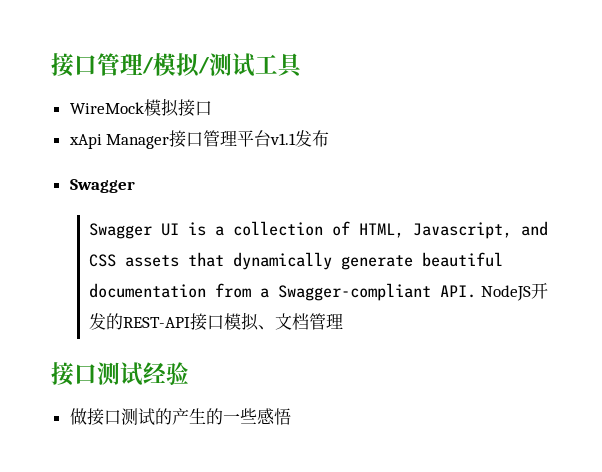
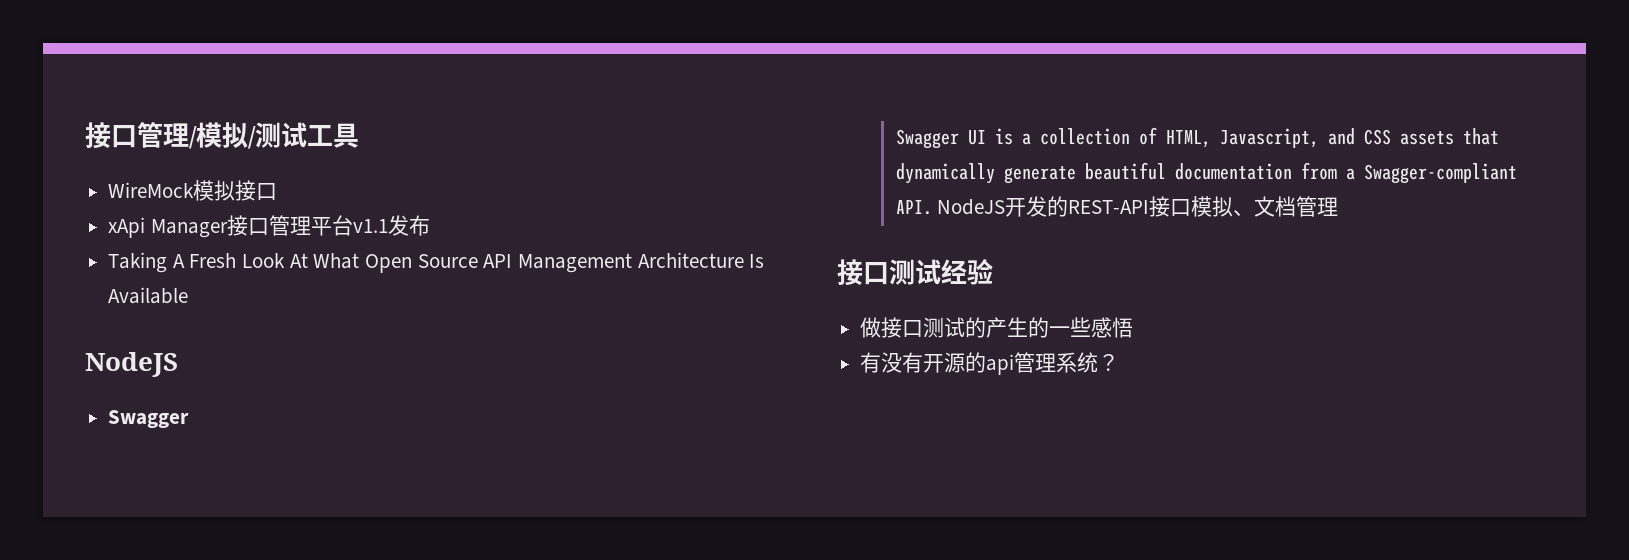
(330, 138) none -> [108,252,765,273] [108,287,189,304] [85,352,178,377] // Taking A Fresh Look At What Open Source API Management Architecture Is Available // NodeJS
(291, 416) none -> [860,352,1120,375] // 有没有开源的api管理系统？

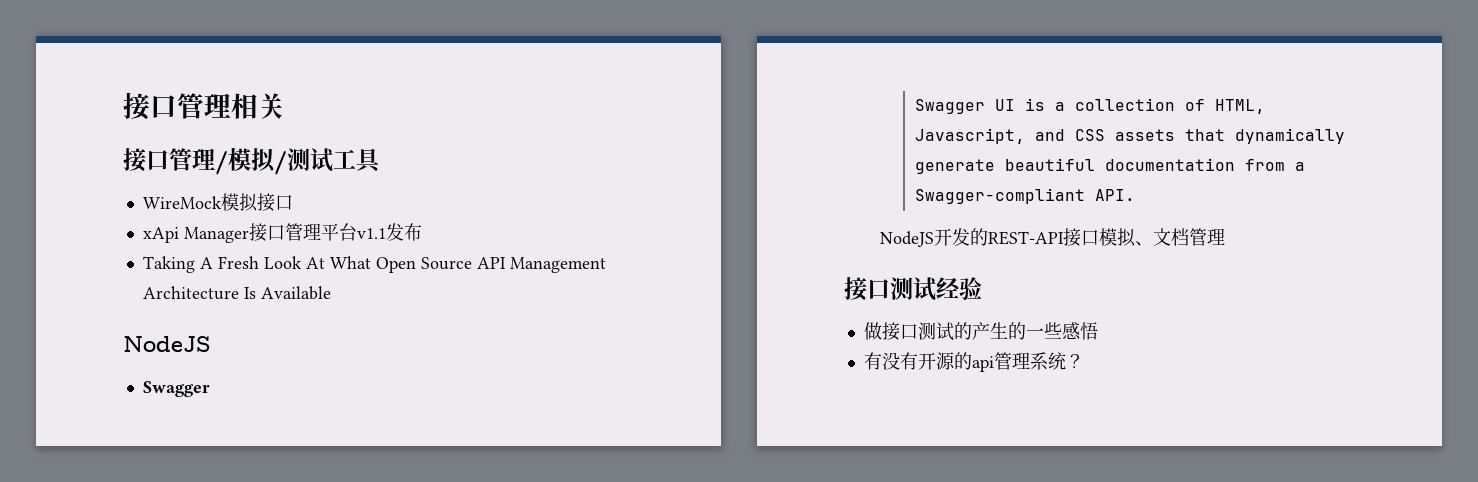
[85,122,189,149] 接口管理 -> [123,92,285,120] [123,148,215,172] 接口管理相关 // 接口管理
(932, 207) none -> (1136, 195) //

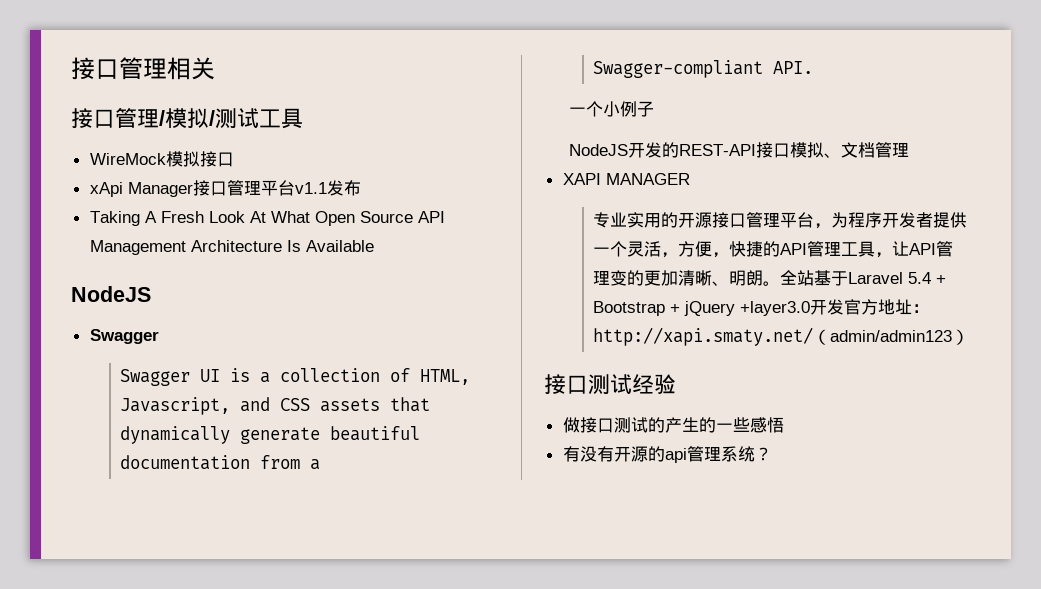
(1136, 195) none -> [568,101,654,117] // 一个小例子
(1225, 236) none -> [562,173,690,185] [593,212,968,229] [593,241,954,258] [593,270,947,286] [593,299,930,316] [593,327,970,346] // XAPI MANAGER // 专业实用的开源接口管理平台，为程序开发者提供一个灵活，方便，快捷的API管理工具，让API管理变的更加清晰、明朗。全站基于Laravel 5.4 + Bootstrap + jQuery +layer3.0开发官方地址：http://xapi.smaty.net/（admin/admin123）

